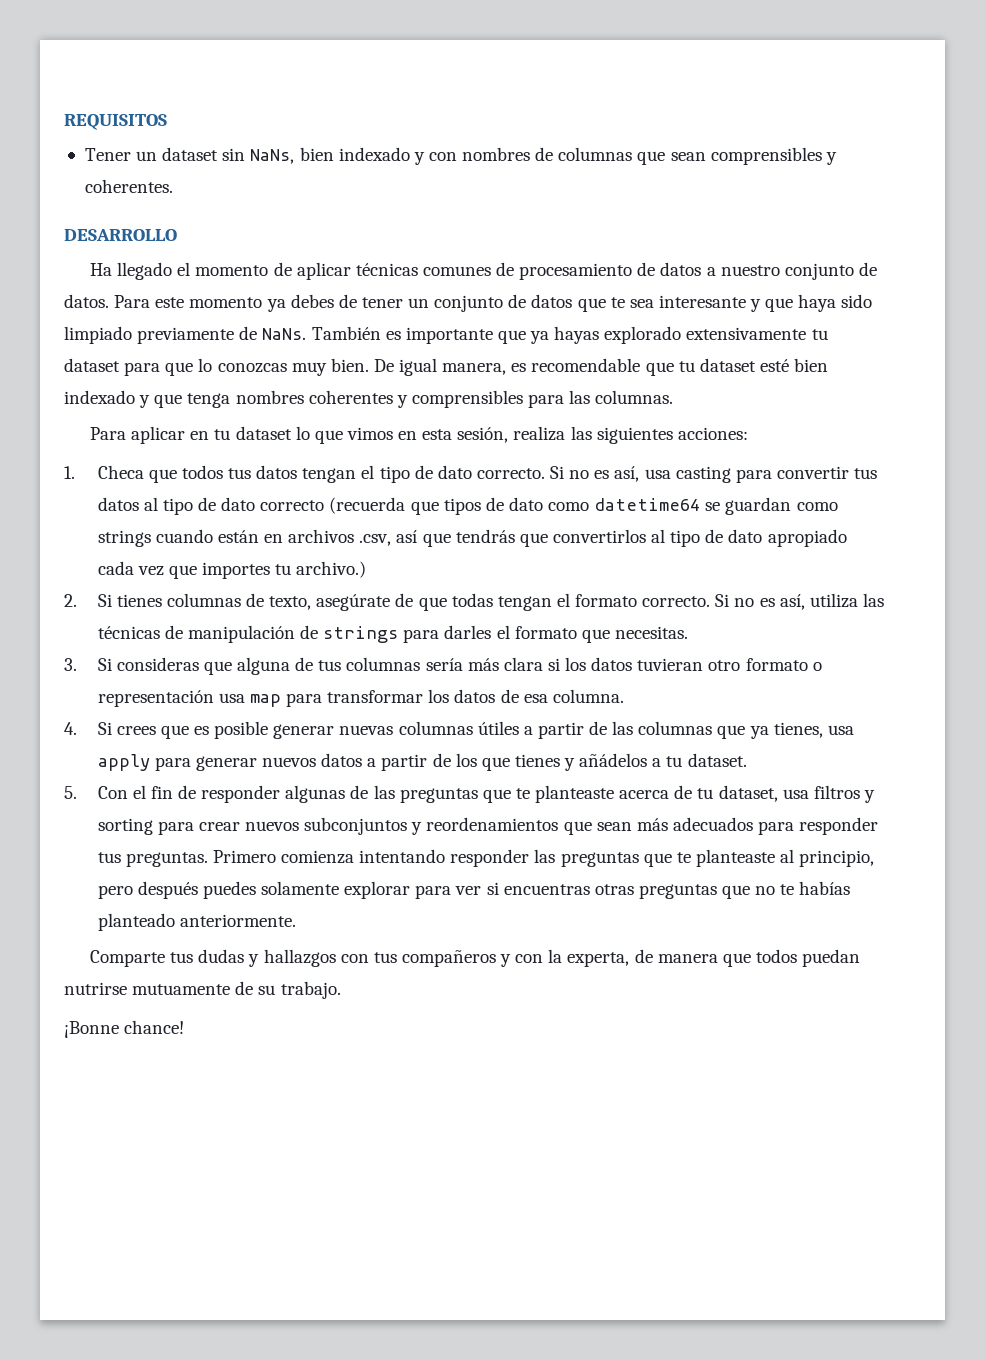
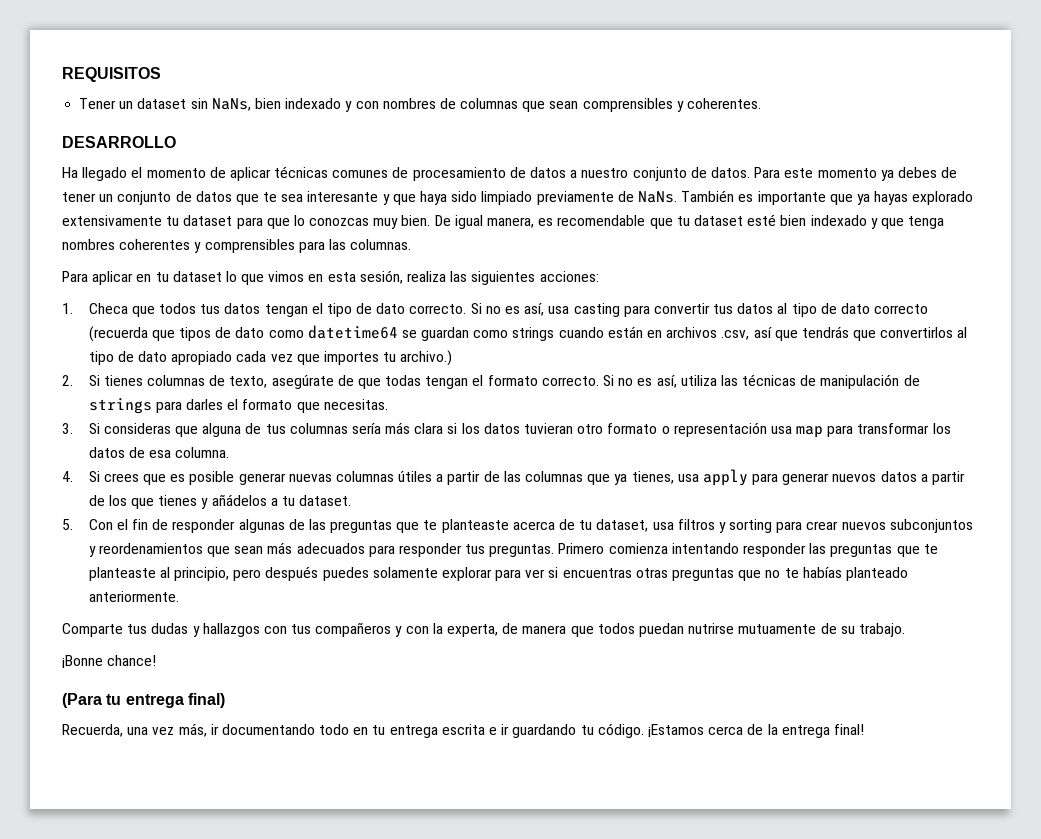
(185, 1027) none -> [62,693,225,708] [62,723,864,738] // (Para tu entrega final) // Recuerda, una vez más, ir documentando todo en tu entrega escrita e ir guardando tu código. ¡Estamos cerca de la entrega final!

